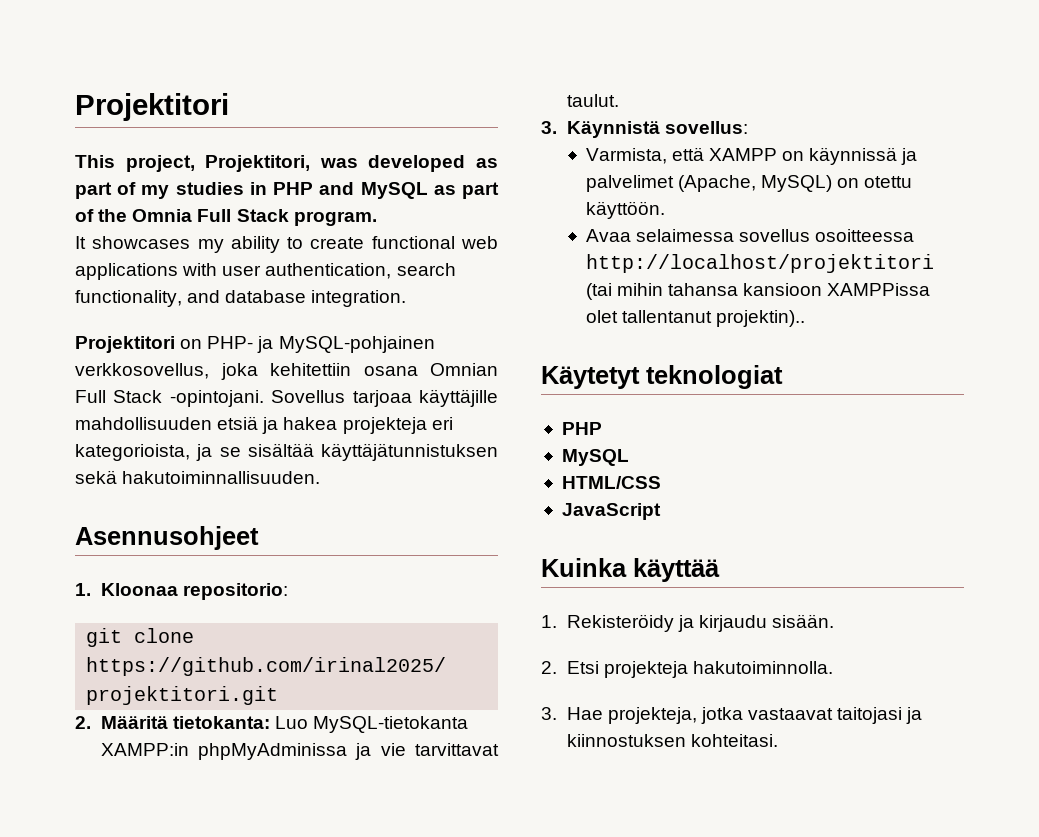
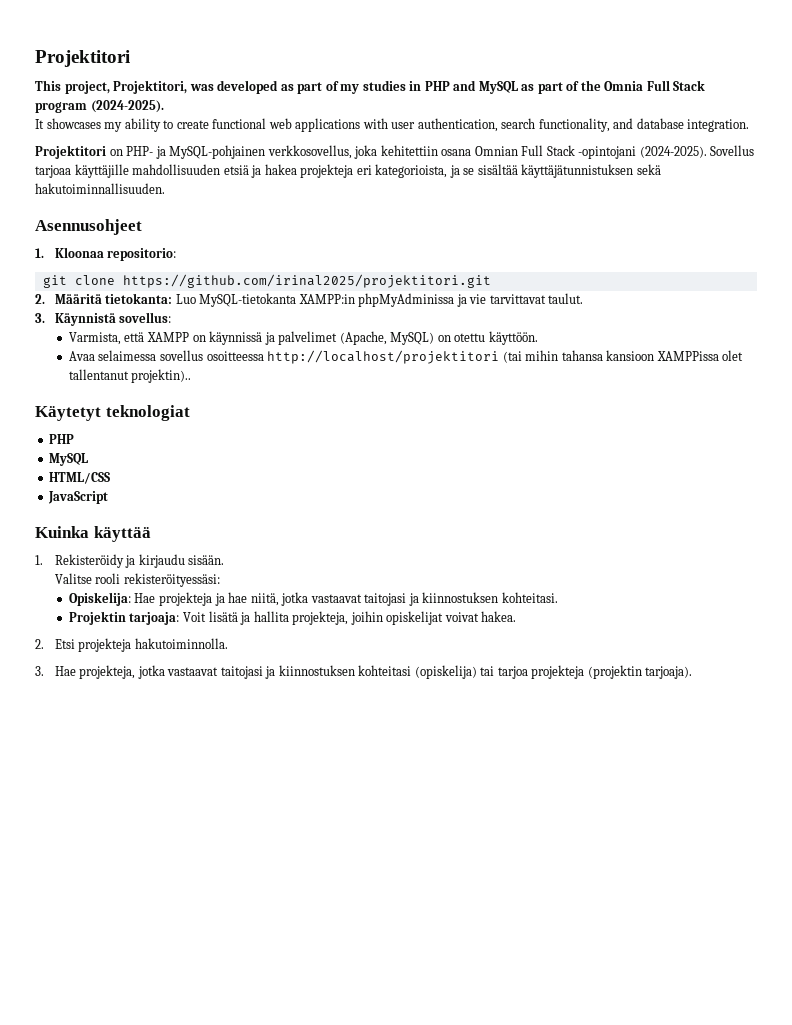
[293,211,377,226] program. -> [35,100,164,113] program (2024-2025).
[169,390,264,407] -opintojani. -> [578,146,707,159] -opintojani (2024-2025).
(834, 621) none -> [54,573,220,587] [68,592,558,606] [68,611,517,625] // Valitse rooli rekisteröityessäsi: // Opiskelija: Hae projekteja ja hae niitä, jotka vastaavat taitojasi ja kiinnostuksen kohteitasi. // Projektin tarjoaja: Voit lisätä ja hallita projekteja, joihin opiskelijat voivat hakea.
[690,734,778,747] kohteitasi. -> [358,665,693,679] kohteitasi (opiskelija) tai tarjoa projekteja (projektin tarjoaja).

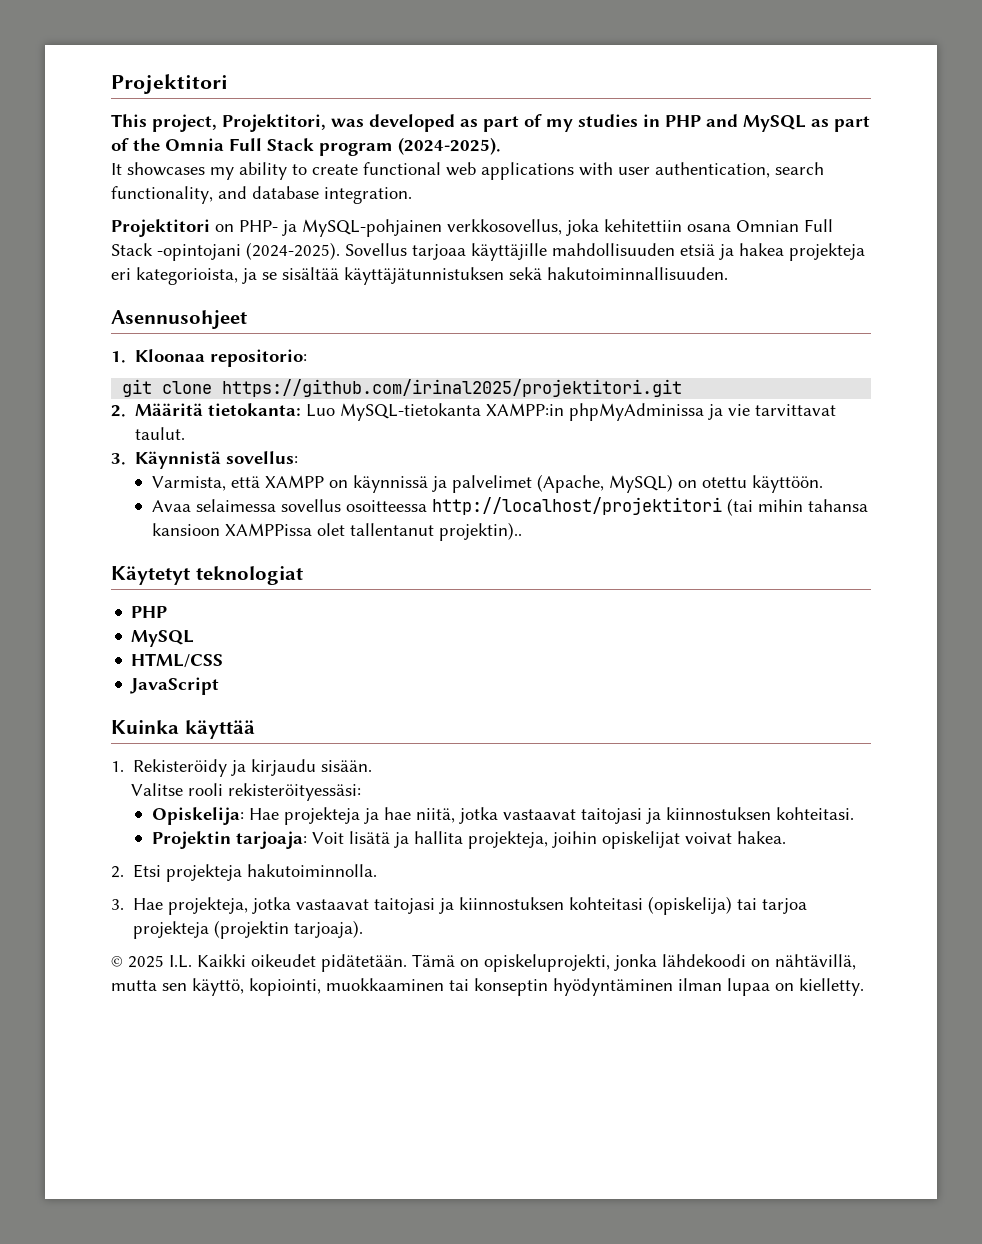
(693, 672) none -> [111,954,856,972] [111,978,864,996] // © 2025 I.L. Kaikki oikeudet pidätetään. Tämä on opiskeluprojekti, jonka lähdekoodi on nähtävillä, mutta sen käyttö, kopiointi, muokkaaminen tai konseptin hyödyntäminen ilman lupaa on kielletty.

